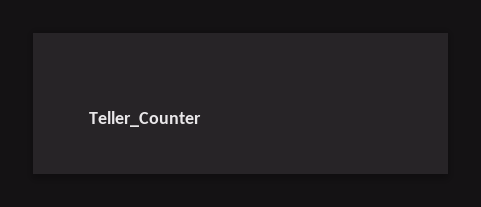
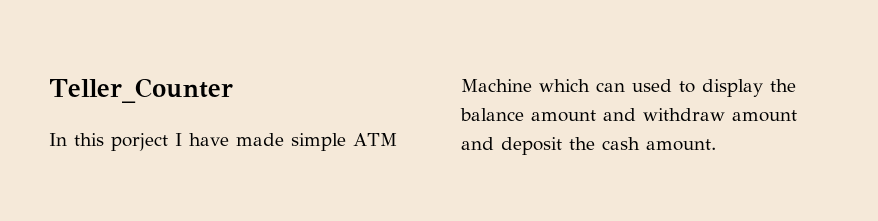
(201, 119) none -> [49,133,397,151] [461,79,796,97] [460,108,797,122] [461,137,716,155] // In this porject I have made simple ATM Machine which can used to display the balance amount and withdraw amount and deposit the cash amount.

